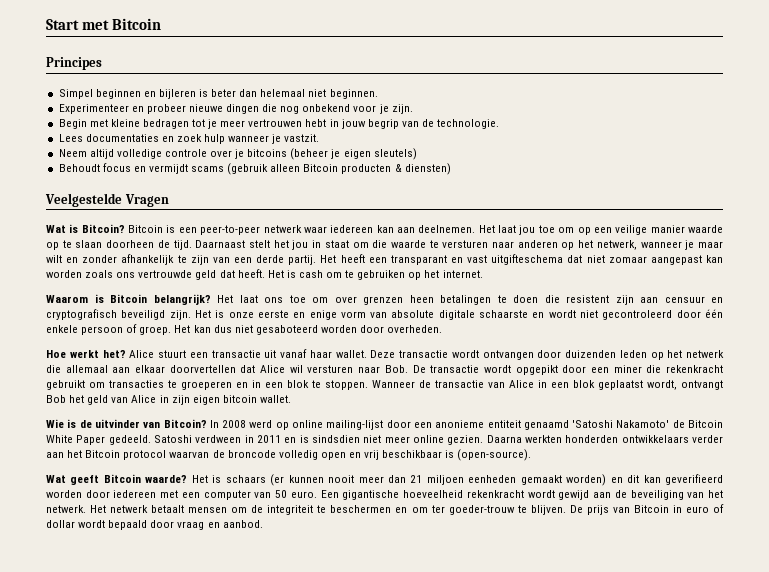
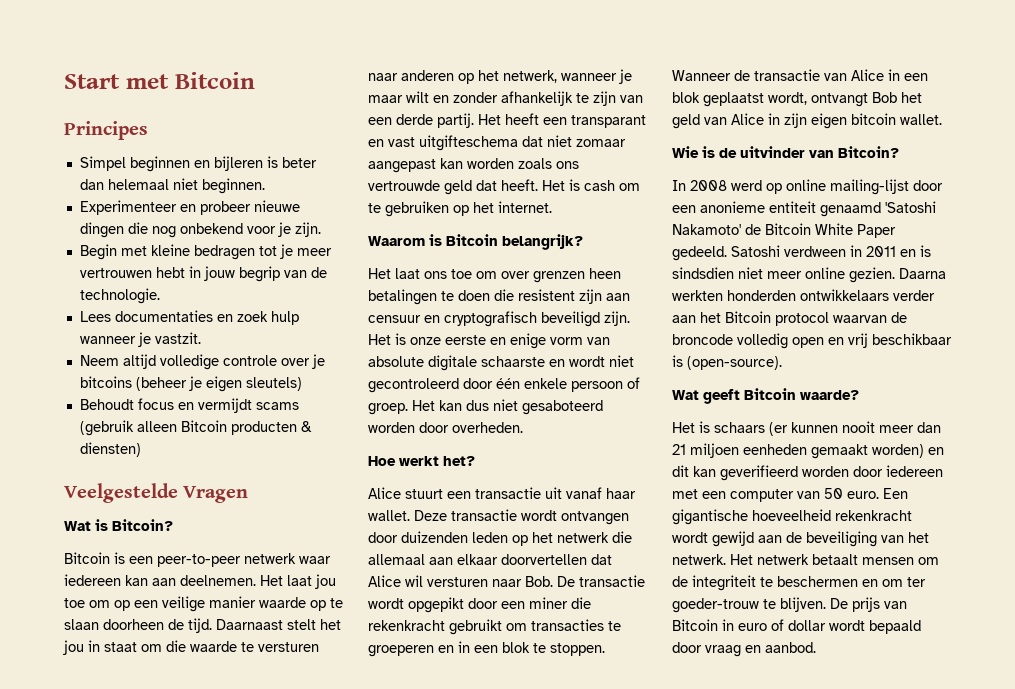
(125, 228) none -> (173, 525) //
(211, 299) none -> (583, 242) //
(126, 354) none -> (475, 461) //
(207, 423) none -> (899, 152) //
(188, 479) none -> (859, 395) //

